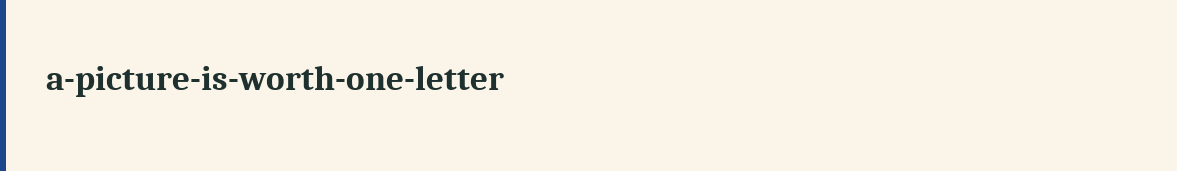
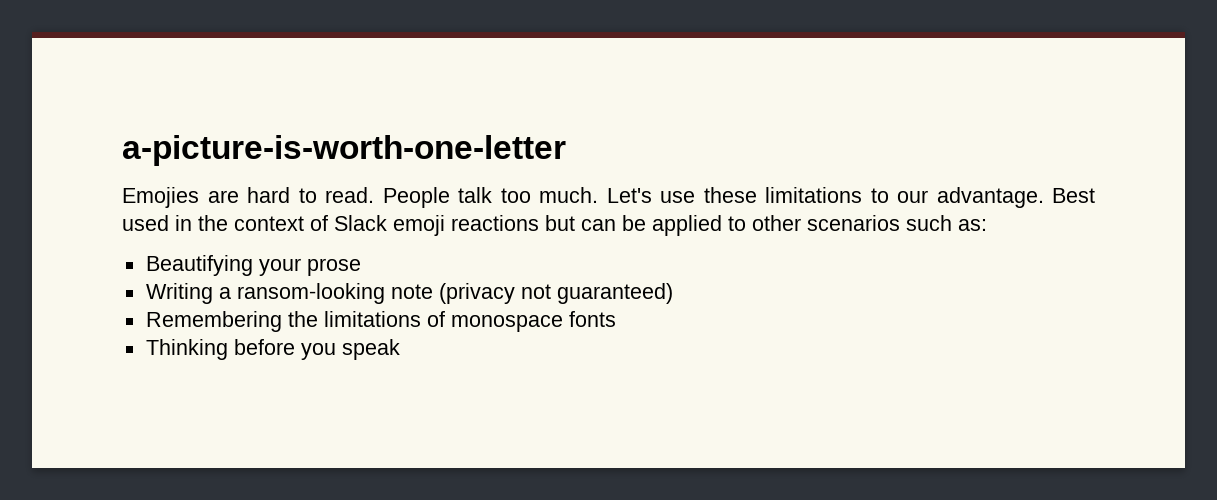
(504, 81) none -> [122,187,1095,208] [122,215,987,236] [145,255,361,276] [145,283,673,304] [145,311,616,332] [145,339,400,360] // Emojies are hard to read. People talk too much. Let's use these limitations to our advantage. Best used in the context of Slack emoji reactions but can be applied to other scenarios such as: // Beautifying your prose // Writing a ransom-looking note (privacy not guaranteed) // Remembering the limitations of monospace fonts // Thinking before you speak

